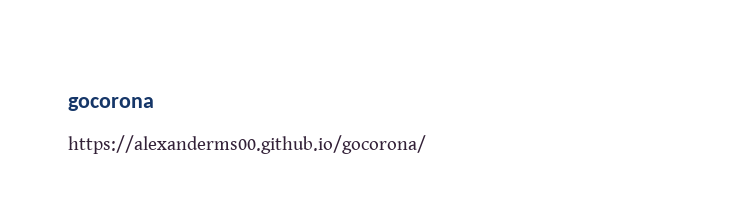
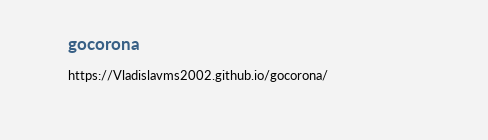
[68,135,426,154] https://alexanderms00.github.io/gocorona/ -> [68,70,328,82] https://Vladislavms2002.github.io/gocorona/

